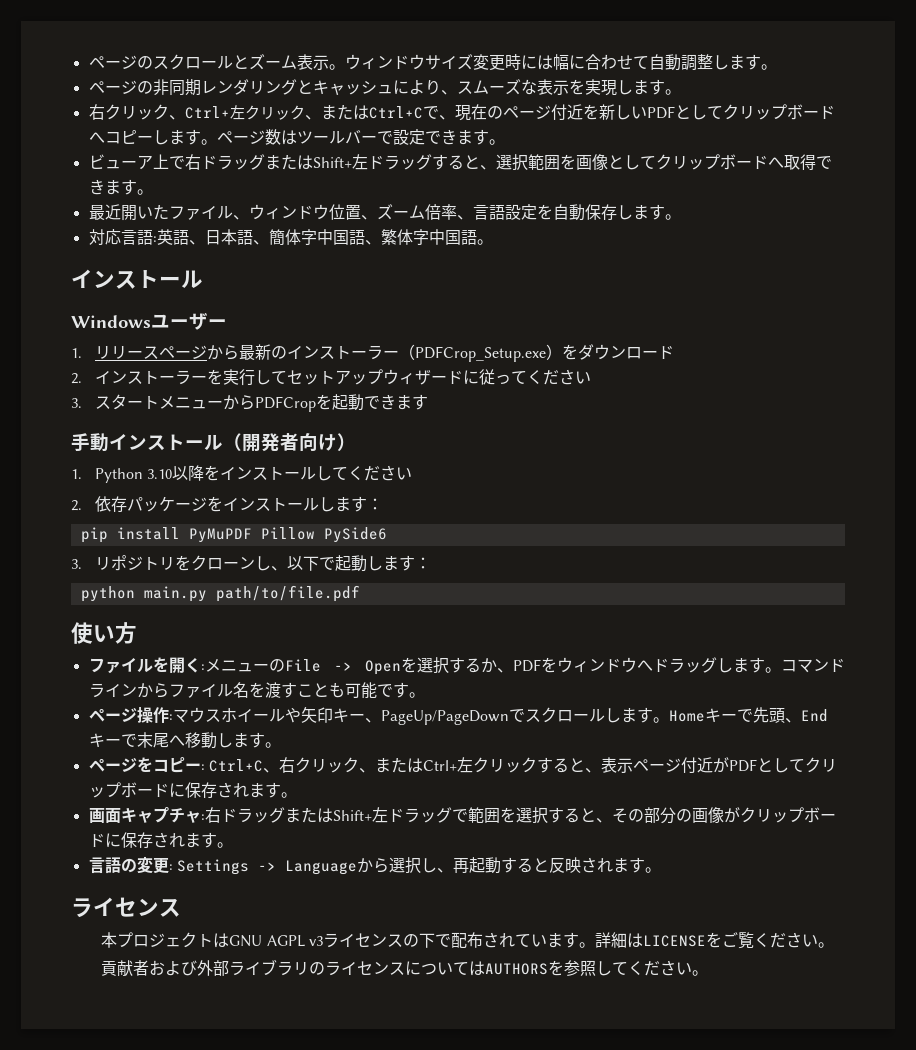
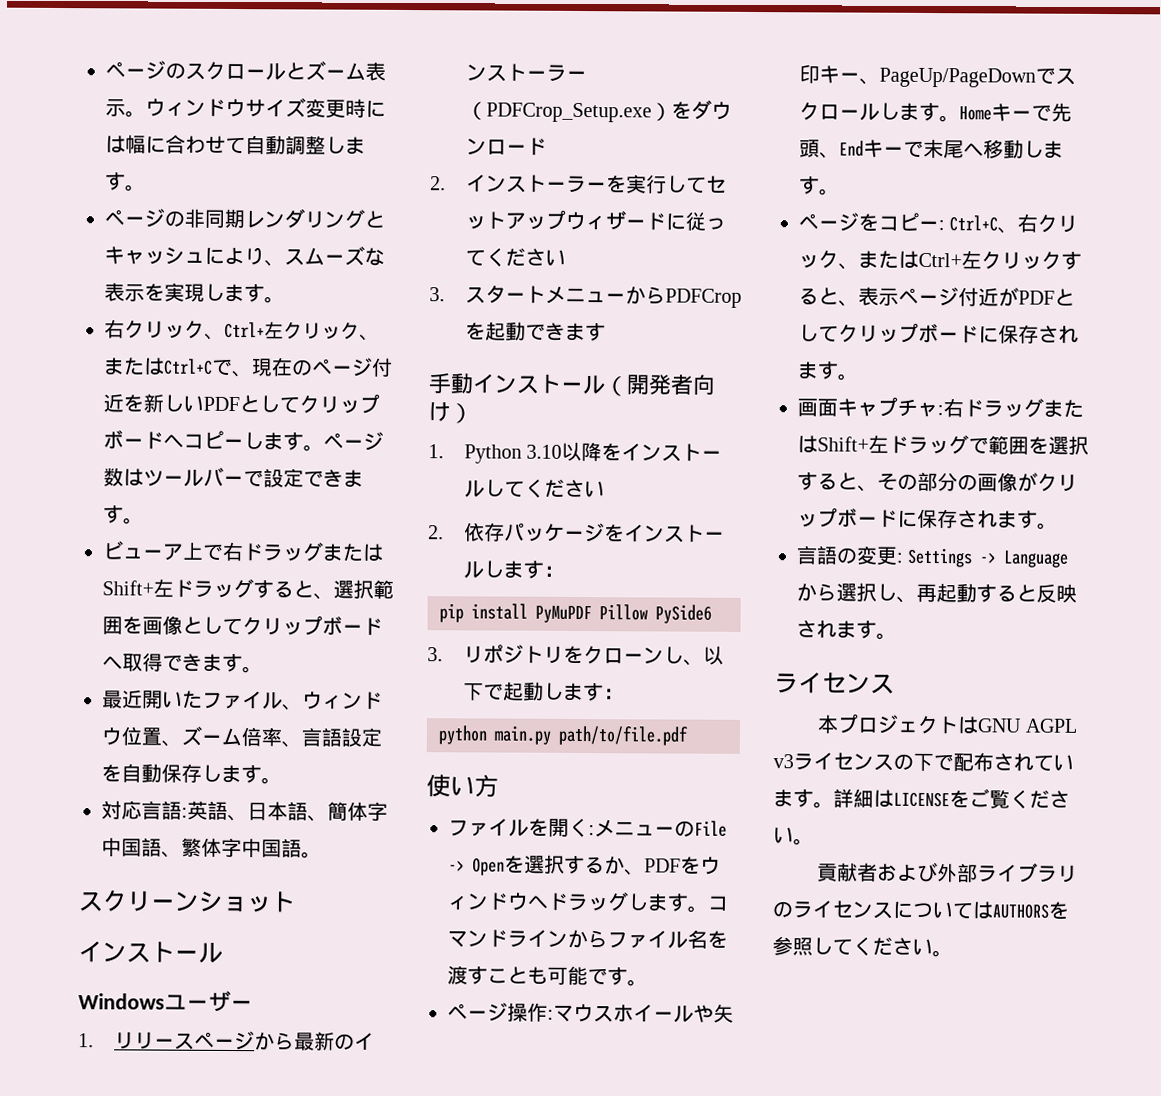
(493, 242) none -> [78,889,296,913] // スクリーンショット

